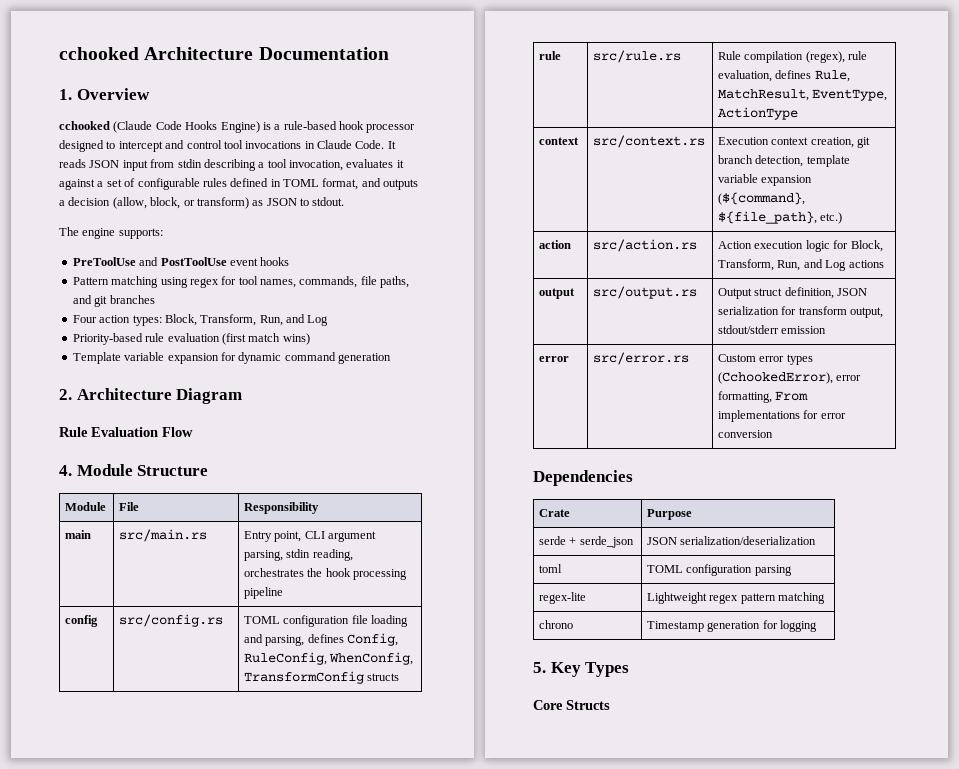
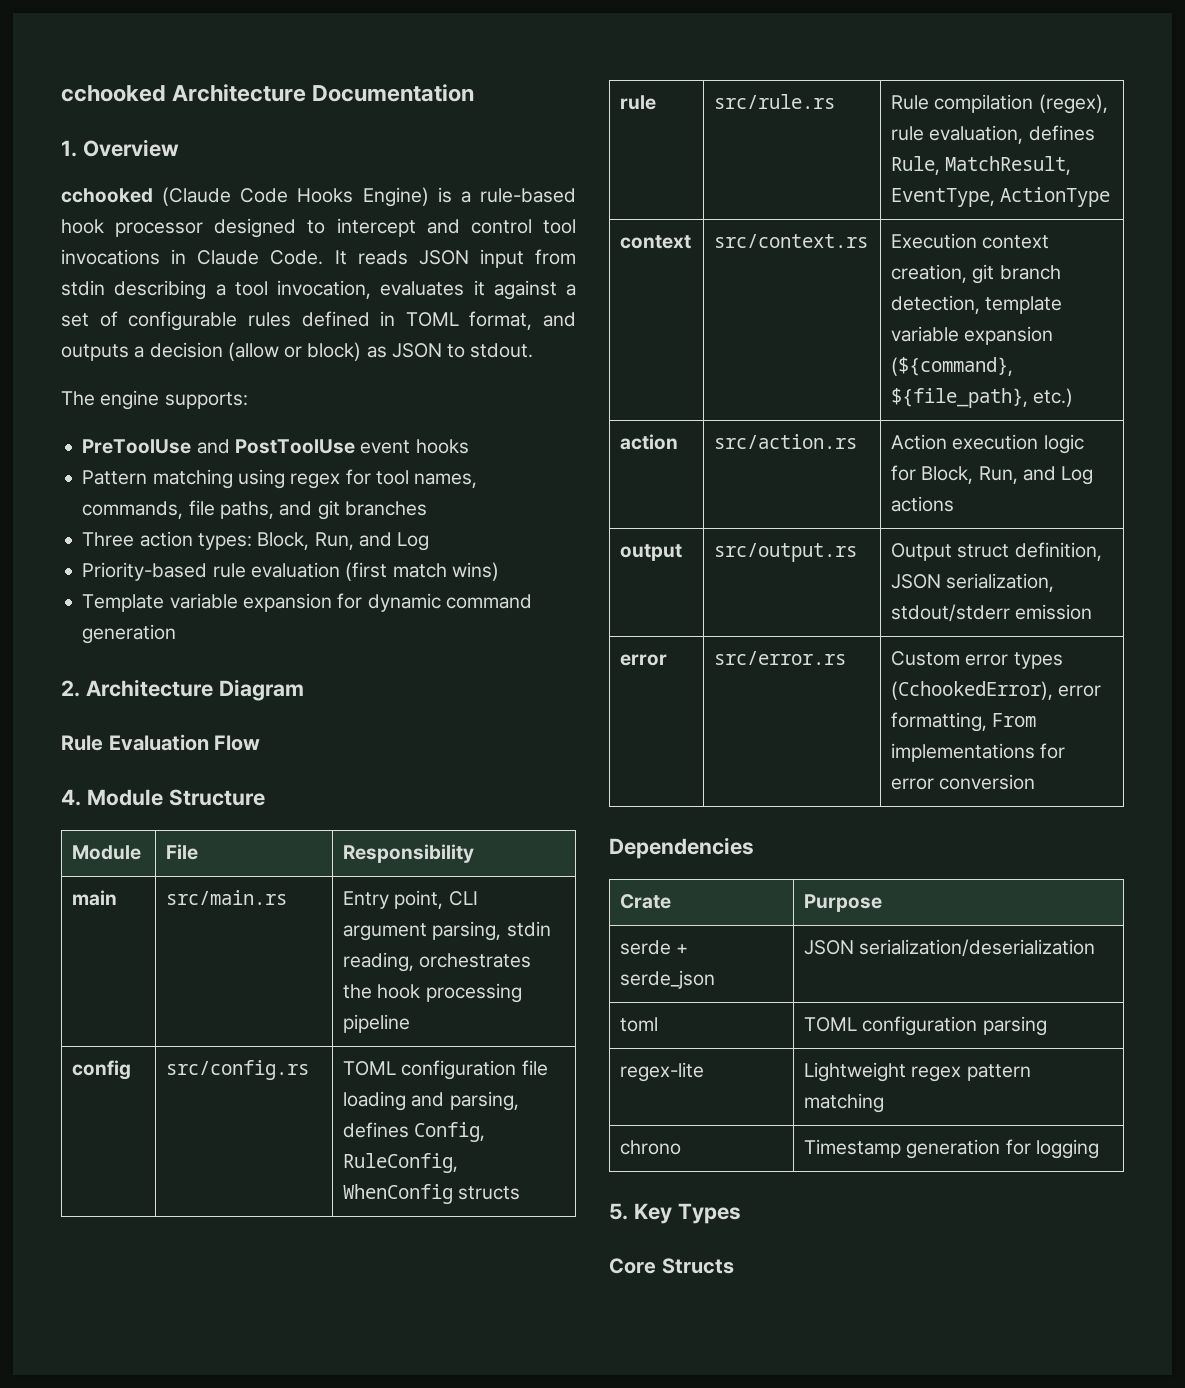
[112,197,249,209] (allow, block, or transform) -> [227,342,362,361] (allow or block)
[72,315,97,323] Four -> [82,532,135,547] Three
[200,314,257,326] Transform, -> (310, 541) none
[329,652,414,665] [244,671,365,684] WhenConfig, TransformConfig -> [343,1184,454,1204] WhenConfig
[718,259,775,271] Transform, -> (974, 475) none
[718,306,884,318] serialization for transform output, -> [946,573,1055,592] serialization,

